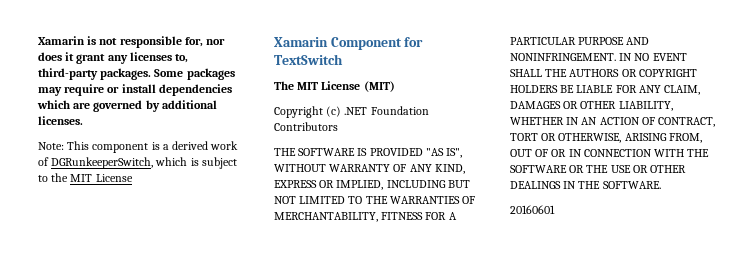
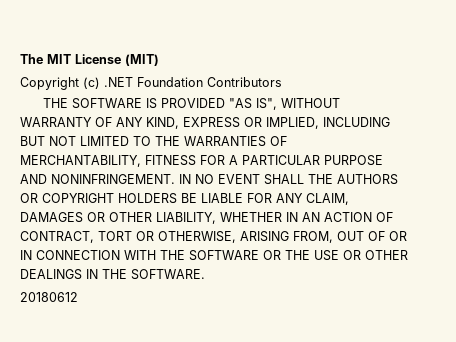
[38,36,226,48] [38,52,189,64] [38,68,235,80] [38,84,232,96] [37,100,217,112] [38,116,83,125] [38,141,239,153] [38,157,237,169] [38,173,133,182] [274,37,424,50] [274,54,343,65] Xamarin is not responsible for, nor does it grant any licenses to, third-party packages. Some packages may require or install dependencies which are governed by additional licenses. // Note: This component is a derived work of DGRunkeeperSwitch, which is subject to the MIT License // Xamarin Component for TextSwitch // -> (20, 59) none
[510,205,555,214] 20160601 -> [20,292,78,302] 20180612

